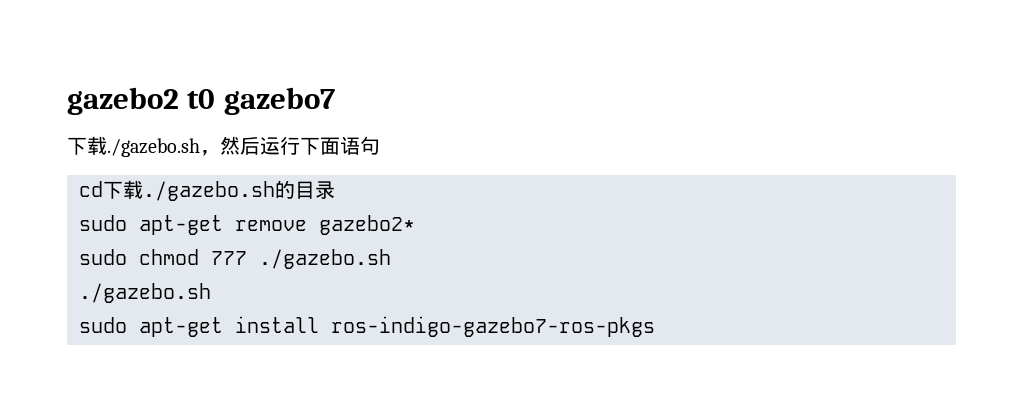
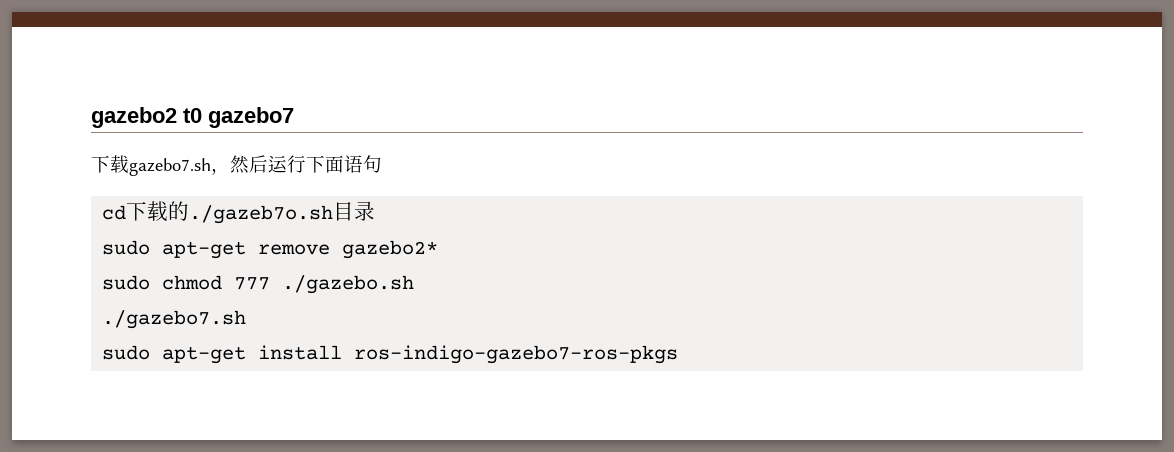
[107,138,200,157] ./gazebo.sh -> [129,158,211,176] gazebo7.sh
[143,180,295,201] ./gazebo.sh的 -> [168,201,334,224] 的./gazeb7o.sh
[79,283,211,303] ./gazebo.sh -> [102,310,247,329] ./gazebo7.sh

